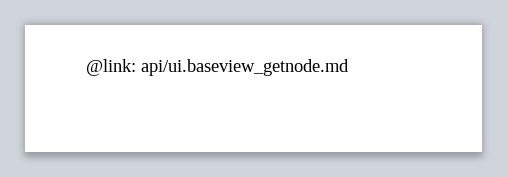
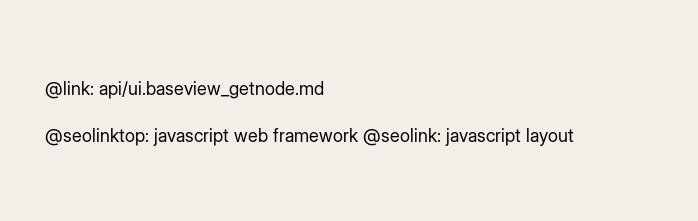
(349, 67) none -> [45,128,574,146] // @seolinktop: javascript web framework @seolink: javascript layout

